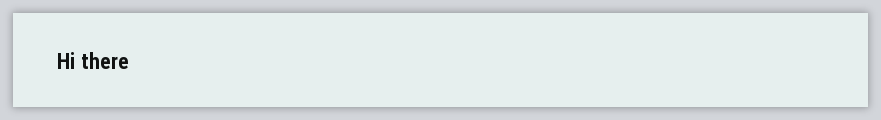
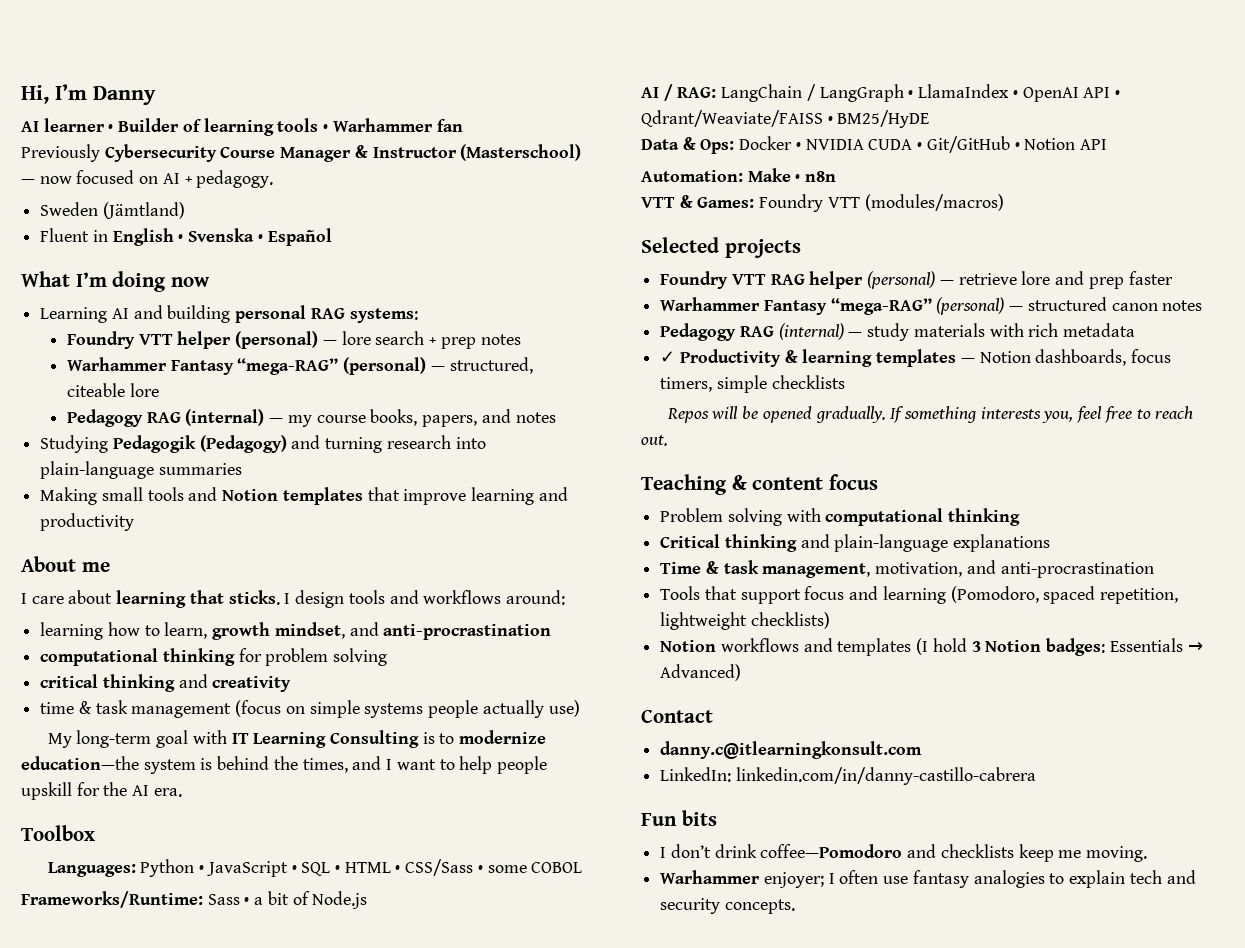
[57,52,129,69] Hi there -> [21,84,156,105] [21,118,463,136] [21,144,582,162] [21,170,274,188] [40,202,185,219] [40,228,332,246] [21,271,210,292] [40,305,418,323] [66,331,521,349] [66,357,533,375] [66,383,159,397] [66,409,556,427] [40,435,486,453] [40,461,242,479] [40,487,568,505] [40,513,135,531] [21,556,110,572] [21,590,565,608] [40,622,552,640] [40,648,388,666] [40,674,292,692] [40,700,580,718] [47,730,547,748] [21,756,547,774] [21,782,182,800] [21,825,95,841] [47,859,583,877] [21,891,368,909] [641,84,1120,102] [641,110,930,128] [641,136,1107,154] [641,168,837,182] [641,194,1004,212] [641,237,801,258] [660,271,1173,289] [660,297,1203,315] [660,323,1136,341] [660,349,1172,367] [660,375,845,393] [666,406,1194,423] [641,435,668,446] [641,474,878,495] [660,508,1021,526] [660,534,1051,552] [660,560,1154,578] [660,586,1179,604] [660,612,830,630] [660,638,1203,656] [660,664,742,681] [641,710,713,723] [660,741,923,759] [660,767,1036,785] [641,810,717,826] [660,844,1148,862] [660,870,1196,888] [660,898,795,914] Hi, I’m Danny // AI learner • Builder of learning tools • Warhammer fan // Previously Cybersecurity Course Manager & Instructor (Masterschool) — now focused on AI + pedagogy. // Sweden (Jämtland) // Fluent in English • Svenska • Español // What I’m doing now // Learning AI and building personal RAG systems: // Foundry VTT helper (personal) — lore search + prep notes // Warhammer Fantasy “mega-RAG” (personal) — structured, citeable lore // Pedagogy RAG (internal) — my course books, papers, and notes // Studying Pedagogik (Pedagogy) and turning research into plain-language summaries // Making small tools and Notion templates that improve learning and productivity // About me // I care about learning that sticks. I design tools and workflows around: // learning how to learn, growth mindset, and anti-procrastination // computational thinking for problem solving // critical thinking and creativity // time & task management (focus on simple systems people actually use) // My long-term goal with IT Learning Consulting is to modernize education—the system is behind the times, and I want to help people upskill for the AI era. // Toolbox // Languages: Python • JavaScript • SQL • HTML • CSS/Sass • some COBOL // Frameworks/Runtime: Sass • a bit of Node.js // AI / RAG: LangChain / LangGraph • LlamaIndex • OpenAI API • Qdrant/Weaviate/FAISS • BM25/HyDE // Data & Ops: Docker • NVIDIA CUDA • Git/GitHub • Notion API // Automation: Make • n8n // VTT & Games: Foundry VTT (modules/macros) // Selected projects // Foundry VTT RAG helper (personal) — retrieve lore and prep faster // Warhammer Fantasy “mega-RAG” (personal) — structured canon notes // Pedagogy RAG (internal) — study materials with rich metadata // ✓ Productivity & learning templates — Notion dashboards, focus timers, simple checklists // Repos will be opened gradually. If something interests you, feel free to reach out. // Teaching & content focus // Problem solving with computational thinking // Critical thinking and plain-language explanations // Time & task management, motivation, and anti-procrastination // Tools that support focus and learning (Pomodoro, spaced repetition, lightweight checklists) // Notion workflows and templates (I hold 3 Notion badges: Essentials → Advanced) // Contact // danny.c@itlearningkonsult.com // LinkedIn: linkedin.com/in/danny-castillo-cabrera // Fun bits // I don’t drink coffee—Pomodoro and checklists keep me moving. // Warhammer enjoyer; I often use fantasy analogies to explain tech and security concepts.

